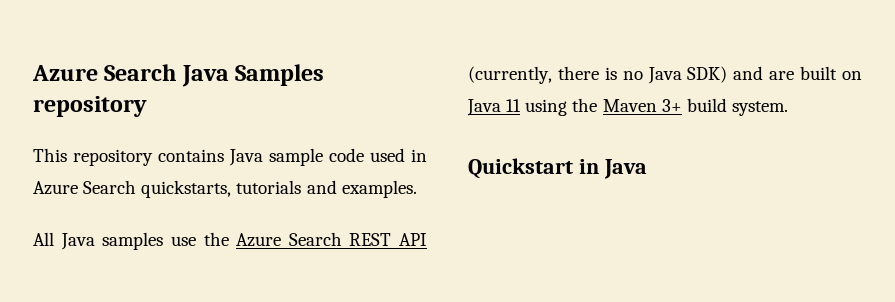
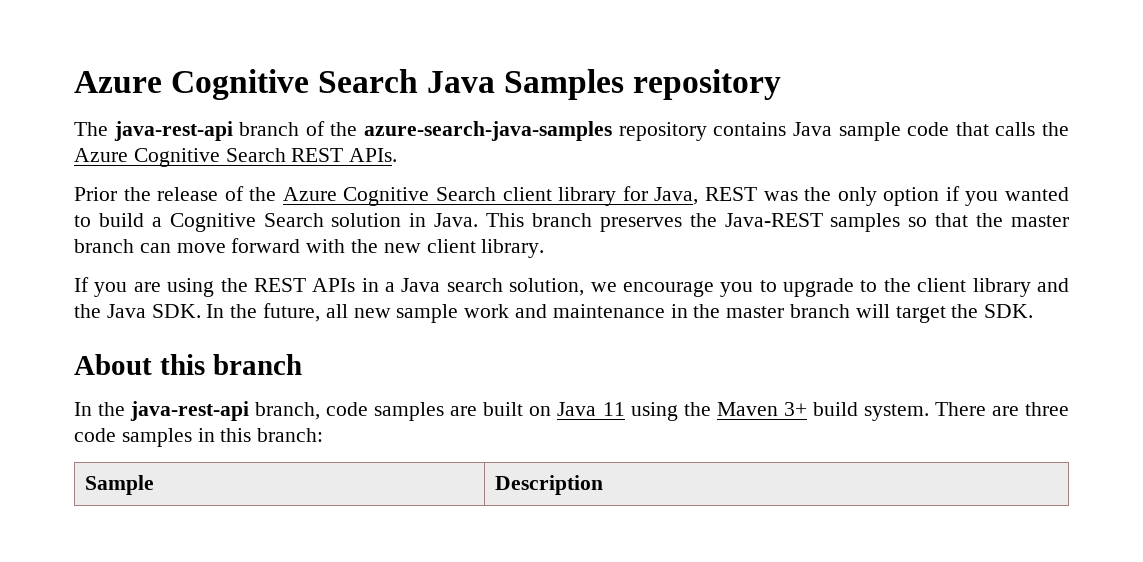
[32,65,98,81] Azure -> [74,69,310,100] Azure Cognitive
[33,148,67,162] This -> [74,121,613,141] The java-rest-api branch of the azure-search-java-samples
[370,148,427,162] [33,180,417,198] [33,232,282,250] used in Azure Search quickstarts, tutorials and examples. // All Java samples use the Azure -> [955,122,1070,136] [74,148,220,167] that calls the Azure Cognitive
[399,233,427,246] [468,66,764,84] API (currently, there is no Java SDK) and -> [349,148,398,162] [74,186,1069,206] [74,213,1069,232] [74,238,545,258] [74,277,1070,297] [74,303,1034,323] [74,354,302,375] [74,401,445,421] APIs. // Prior the release of the Azure Cognitive Search client library for Java, REST was the only option if you wanted to build a Cognitive Search solution in Java. This branch preserves the Java-REST samples so that the master branch can move forward with the new client library. // If you are using the REST APIs in a Java search solution, we encourage you to upgrade to the client library and the Java SDK. In the future, all new sample work and maintenance in the master branch will target the SDK. // About this branch // In the java-rest-api branch, code samples
[468,158,647,179] // Quickstart in Java -> [934,402,1070,416] [74,428,324,447] [85,475,155,495] [495,475,604,495] There are three code samples in this branch: // Sample | Description

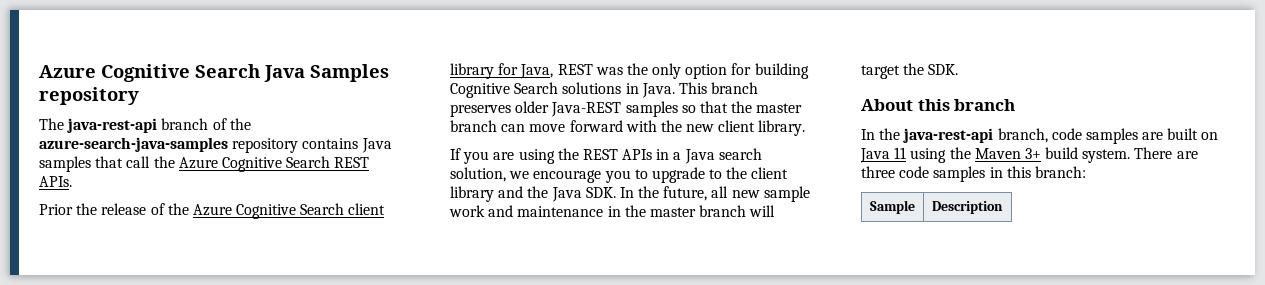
[838,122,1036,141] sample code that calls -> [39,156,151,172] samples that call
[945,186,1069,206] [74,213,402,232] if you wanted to build a Cognitive Search solution -> [731,63,809,79] [450,82,622,98] for building Cognitive Search solutions
[689,213,717,227] the -> [515,101,550,113] older

